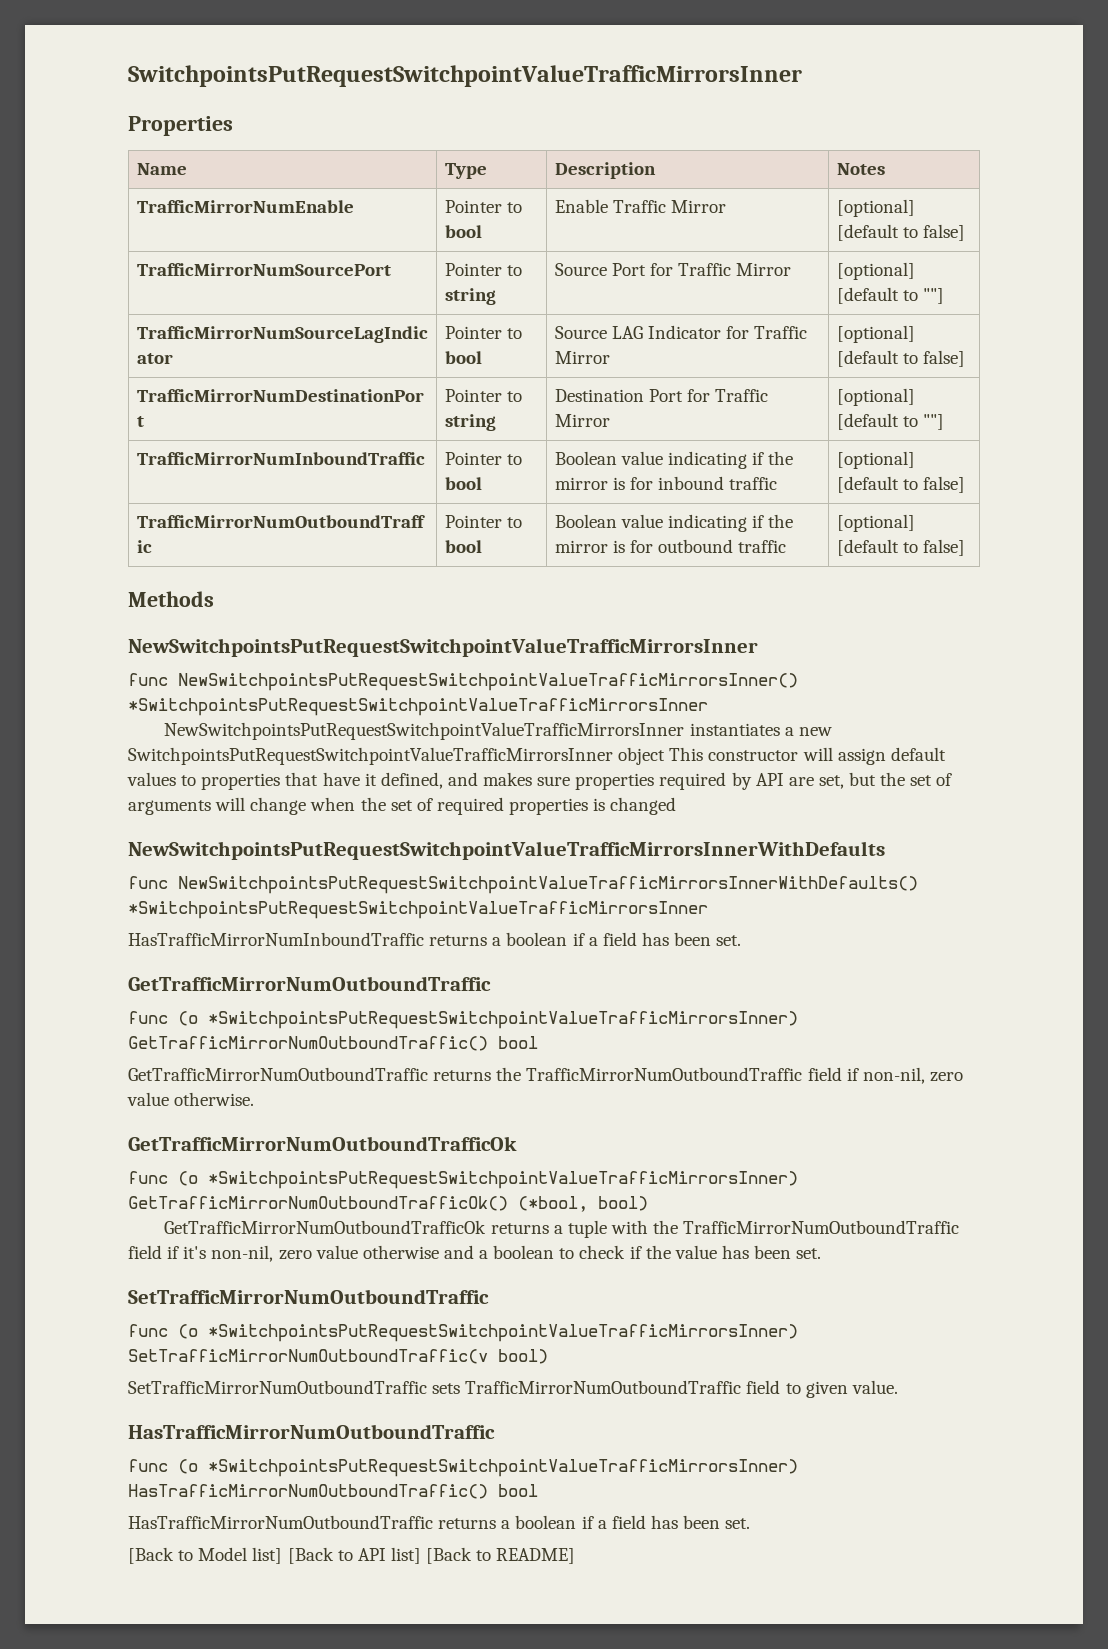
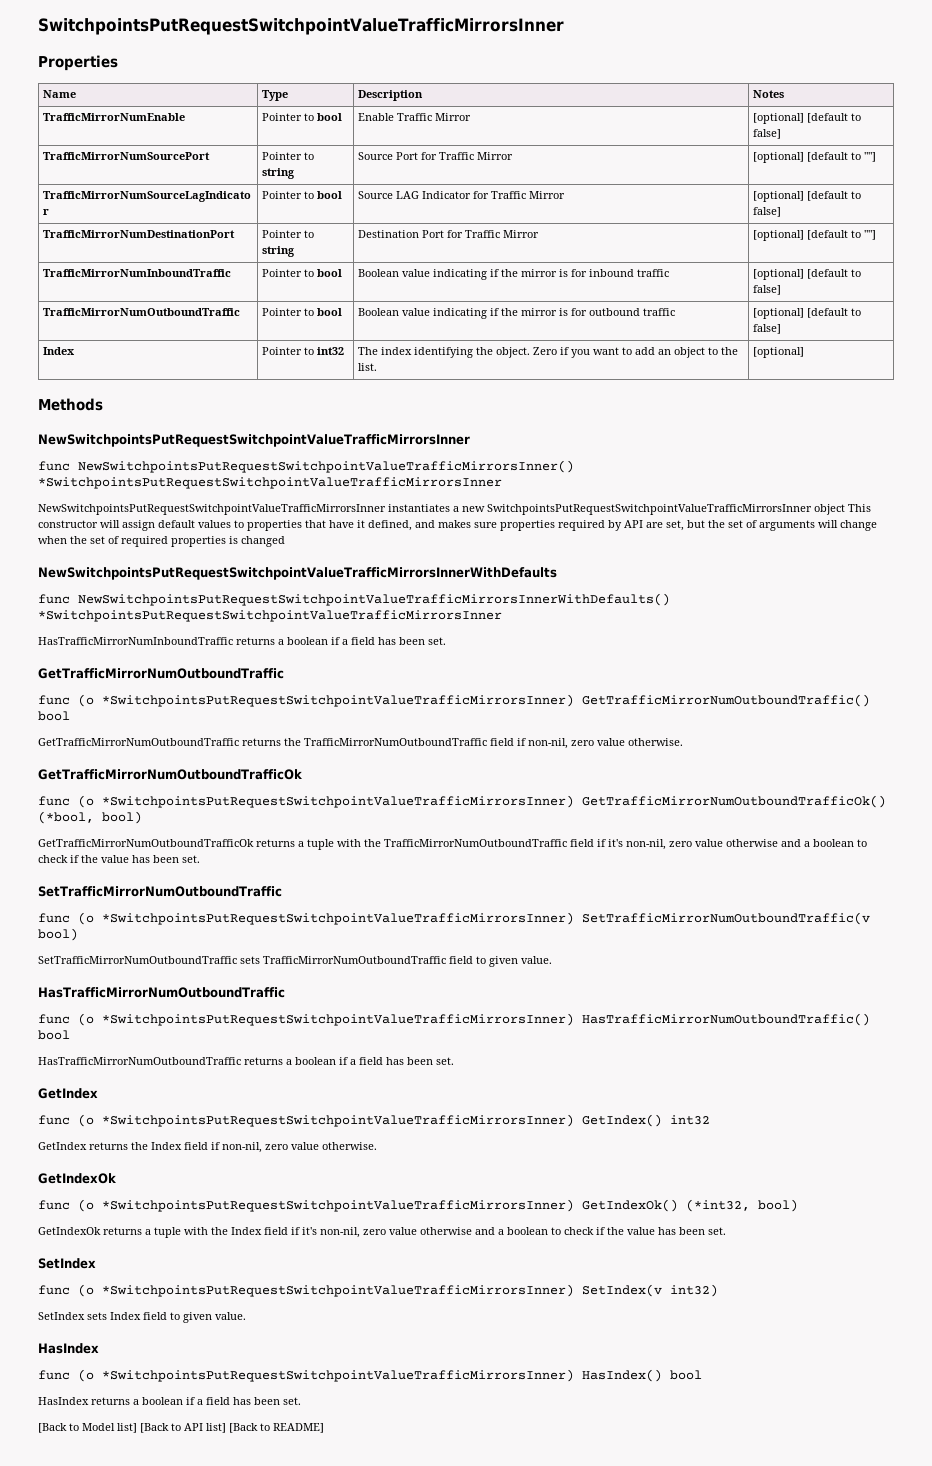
(966, 547) none -> [43,347,76,355] [262,347,345,355] [358,347,739,358] [358,363,378,371] [753,347,805,358] // Index | Pointer to int32 | The index identifying the object. Zero if you want to add an object to the list. | [optional]
(751, 1523) none -> [38,1088,98,1099] [38,1114,710,1127] [38,1142,377,1153] [38,1173,116,1184] [38,1199,798,1212] [38,1227,726,1238] [38,1258,96,1269] [38,1284,718,1297] [38,1312,246,1323] [38,1343,99,1354] [38,1369,702,1382] [38,1397,301,1405] // GetIndex // func (o *SwitchpointsPutRequestSwitchpointValueTrafficMirrorsInner) GetIndex() int32 // GetIndex returns the Index field if non-nil, zero value otherwise. // GetIndexOk // func (o *SwitchpointsPutRequestSwitchpointValueTrafficMirrorsInner) GetIndexOk() (*int32, bool) // GetIndexOk returns a tuple with the Index field if it's non-nil, zero value otherwise and a boolean to check if the value has been set. // SetIndex // func (o *SwitchpointsPutRequestSwitchpointValueTrafficMirrorsInner) SetIndex(v int32) // SetIndex sets Index field to given value. // HasIndex // func (o *SwitchpointsPutRequestSwitchpointValueTrafficMirrorsInner) HasIndex() bool // HasIndex returns a boolean if a field has been set.

